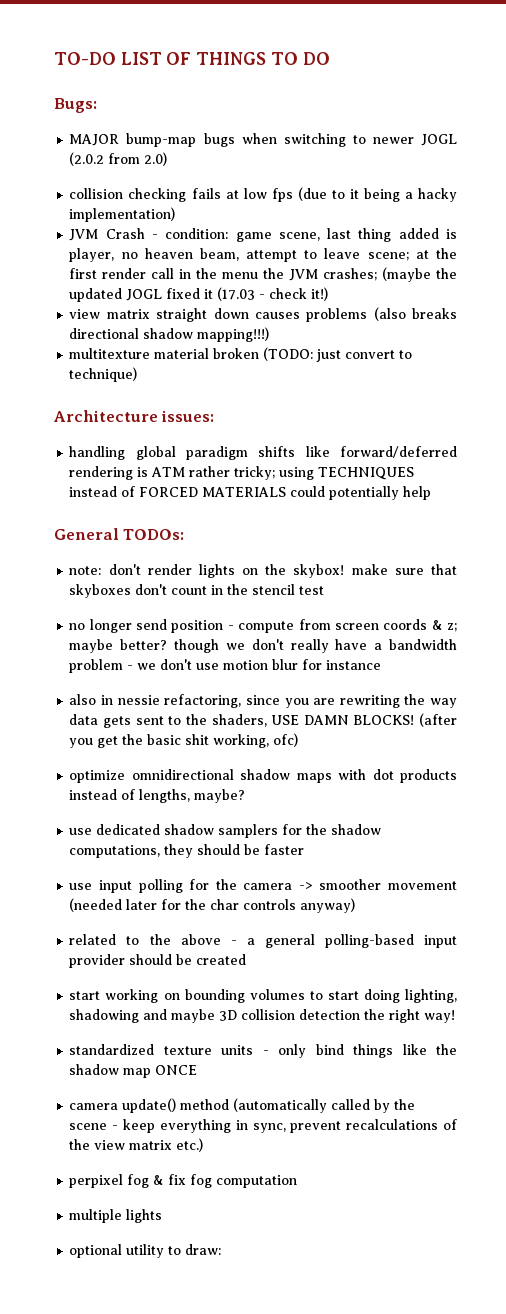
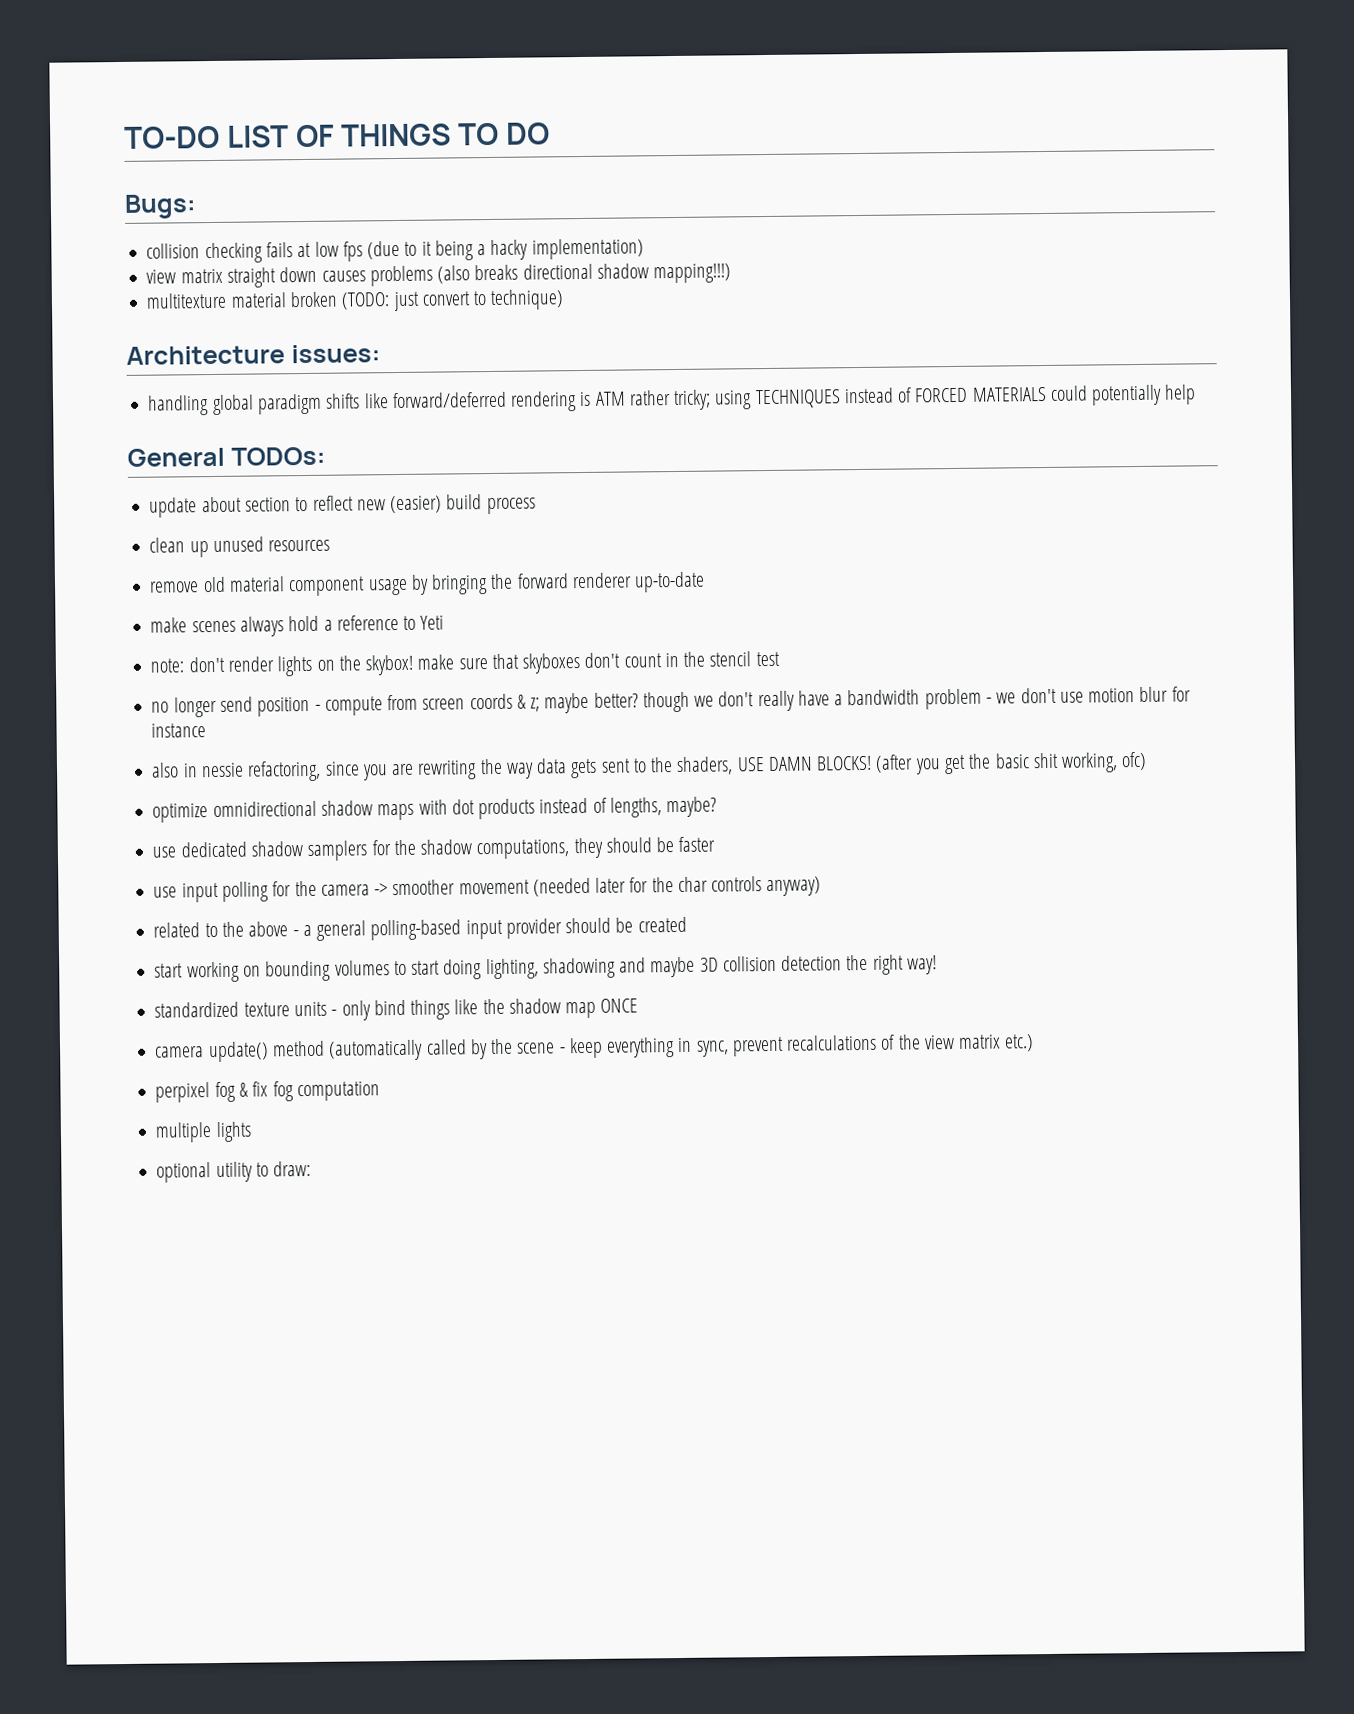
[69,133,457,147] [69,152,168,166] // MAJOR bump-map bugs when switching to newer JOGL (2.0.2 from 2.0) -> (197, 206) none
[69,228,457,242] [69,248,458,262] [69,267,457,282] [69,287,329,302] // JVM Crash - condition: game scene, last thing added is player, no heaven beam, attempt to leave scene; at the first render call in the menu the JVM crashes; (maybe the updated JOGL fixed it (17.03 - check it!) -> (644, 249) none
(185, 534) none -> [149,494,536,518] [149,536,331,558] [149,571,706,597] [150,615,445,637] // update about section to reflect new (easier) build process // clean up unused resources // remove old material component usage by bringing the forward renderer up-to-date // make scenes always hold a reference to Yeti

